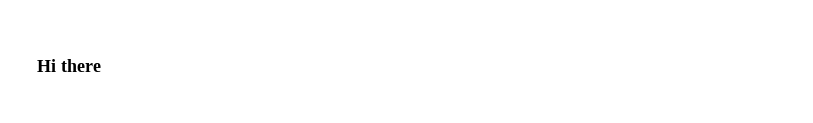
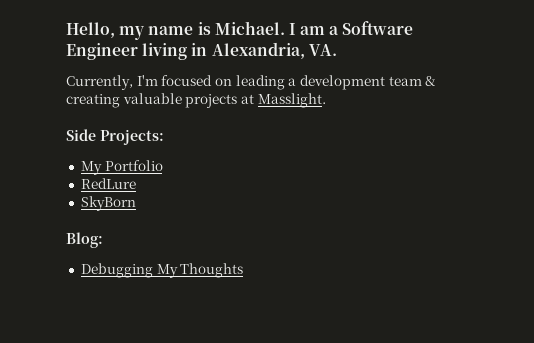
[37,59,101,72] Hi there -> [66,21,414,40] [66,42,337,60] [66,75,437,90] [66,93,326,108] [66,129,164,145] [80,160,163,175] [80,178,136,189] [80,196,136,211] [66,232,103,248] [80,263,244,278] Hello, my name is Michael. I am a Software Engineer living in Alexandria, VA. // Currently, I'm focused on leading a development team & creating valuable projects at Masslight. // Side Projects: // My Portfolio // RedLure // SkyBorn // Blog: // Debugging My Thoughts

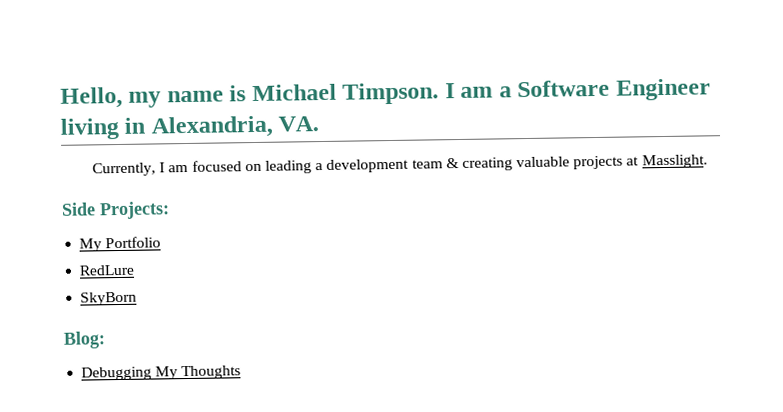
[214,21,285,35] Michael. -> [251,82,440,105] Michael Timpson.
[136,75,158,86] I'm -> [159,162,189,173] I am

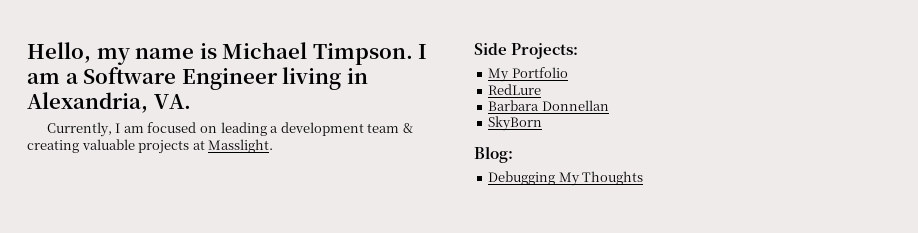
(135, 270) none -> [488,100,609,111] // Barbara Donnellan

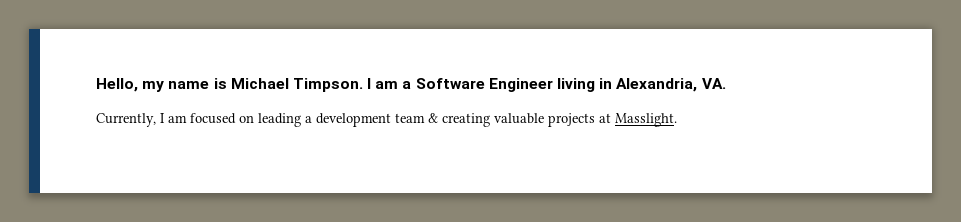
[474,43,579,59] [488,67,568,82] [488,84,542,95] [488,100,609,111] [488,116,543,131] [474,146,513,163] [488,171,644,186] // Side Projects: // My Portfolio // RedLure // Barbara Donnellan // SkyBorn // Blog: // Debugging My Thoughts -> (677, 120) none

